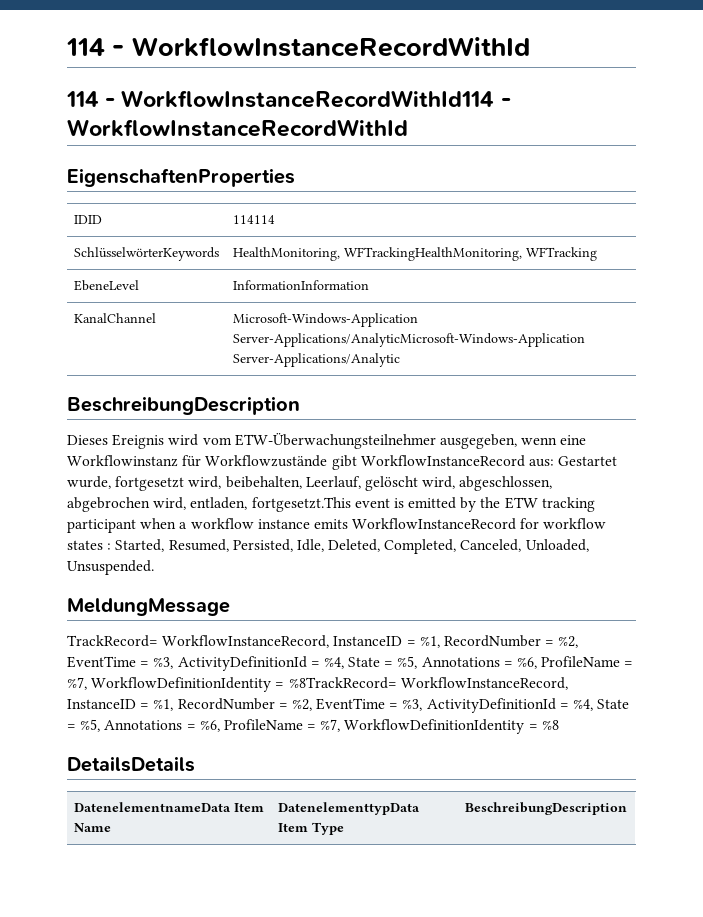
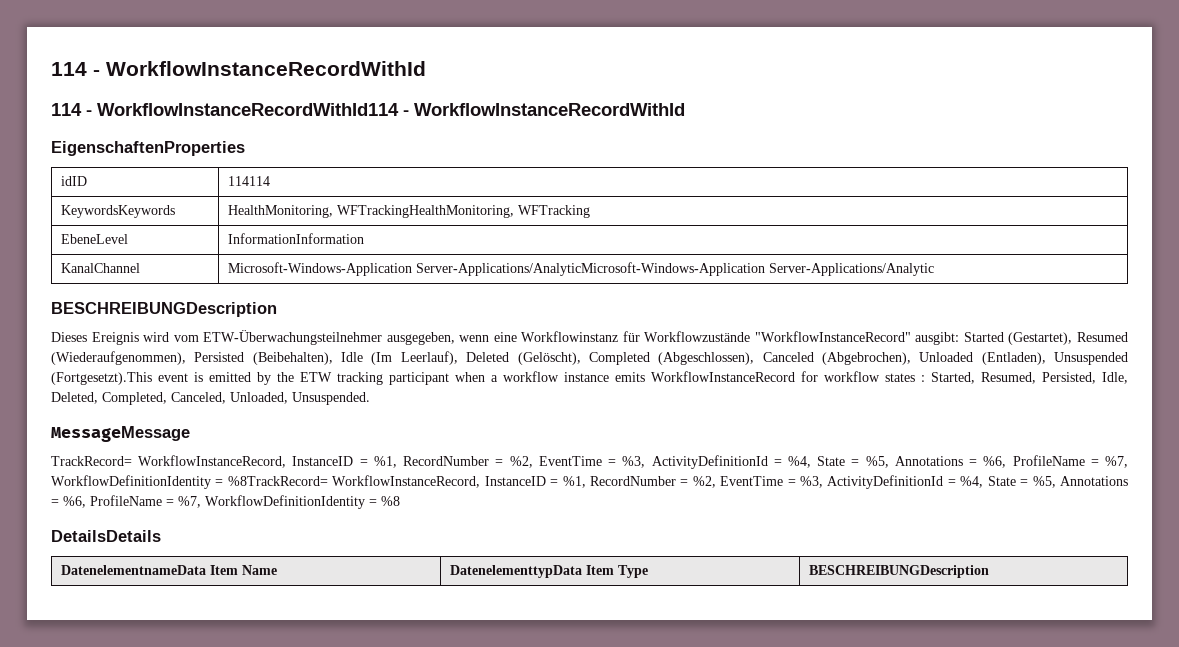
[73,215,102,224] IDID -> [60,176,87,186] idID
[73,247,219,261] SchlüsselwörterKeywords -> [60,205,175,218] KeywordsKeywords
[67,396,300,415] BeschreibungDescription -> [51,302,277,317] BESCHREIBUNGDescription
[331,455,618,470] [67,476,553,491] [67,497,351,512] gibt WorkflowInstanceRecord aus: Gestartet wurde, fortgesetzt wird, beibehalten, Leerlauf, gelöscht wird, abgeschlossen, abgebrochen wird, entladen, fortgesetzt.This -> [754,331,1128,345] [51,351,1128,365] [51,372,152,385] "WorkflowInstanceRecord" ausgibt: Started (Gestartet), Resumed (Wiederaufgenommen), Persisted (Beibehalten), Idle (Im Leerlauf), Deleted (Gelöscht), Completed (Abgeschlossen), Canceled (Abgebrochen), Unloaded (Entladen), Unsuspended (Fortgesetzt).This
[67,598,230,616] MeldungMessage -> [51,426,190,442] MessageMessage
[464,802,627,815] BeschreibungDescription -> [808,565,989,578] BESCHREIBUNGDescription

